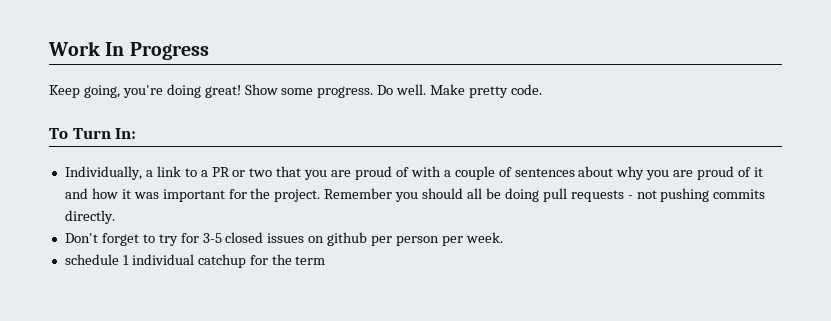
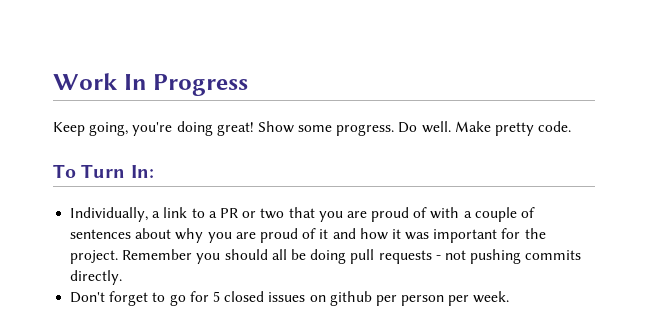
[158,233,222,246] try for 3-5 -> [169,291,220,306] go for 5
[64,254,326,268] // schedule 1 individual catchup for the term -> (510, 297) none

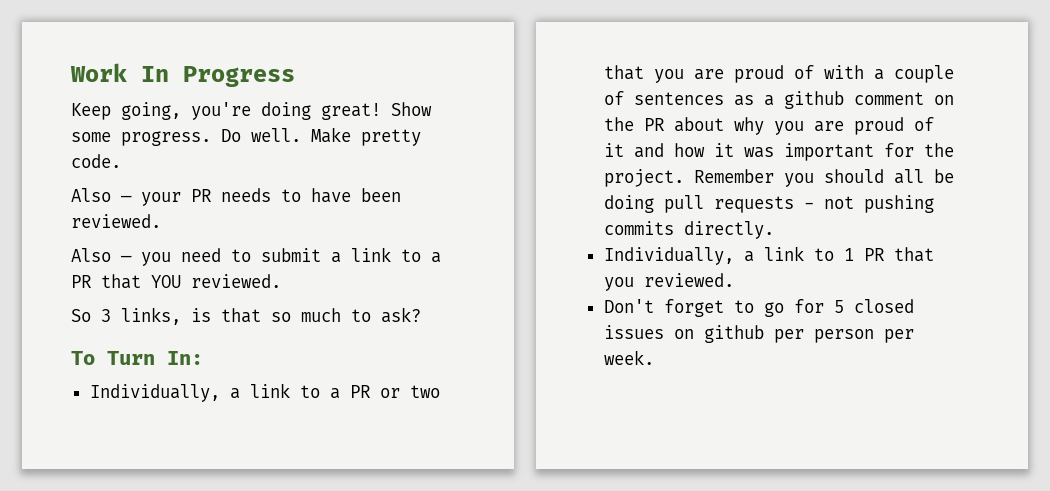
(572, 126) none -> [71,188,401,206] [71,214,161,228] [71,247,441,266] [71,274,281,289] [71,307,421,325] // Also — your PR needs to have been reviewed. // Also — you need to submit a link to a PR that YOU reviewed. // So 3 links, is that so much to ask?
(132, 234) none -> [733,91,954,109] [603,117,664,131] as a github comment on the PR
(123, 277) none -> [603,246,934,265] [603,273,734,291] // Individually, a link to 1 PR that you reviewed.

